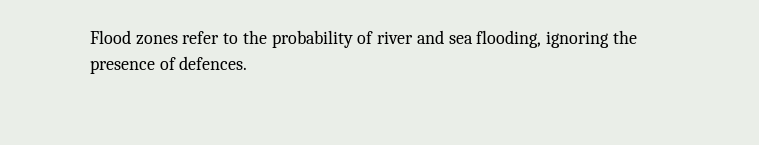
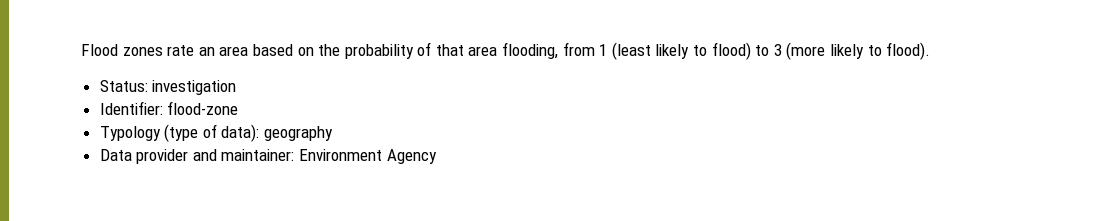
[182,30,637,48] [90,56,248,74] refer to the probability of river and sea flooding, ignoring the presence of defences. -> [167,42,931,60] [99,80,237,95] [99,101,239,115] [99,124,334,142] [99,149,437,164] rate an area based on the probability of that area flooding, from 1 (least likely to flood) to 3 (more likely to flood). // Status: investigation // Identifier: flood-zone // Typology (type of data): geography // Data provider and maintainer: Environment Agency

